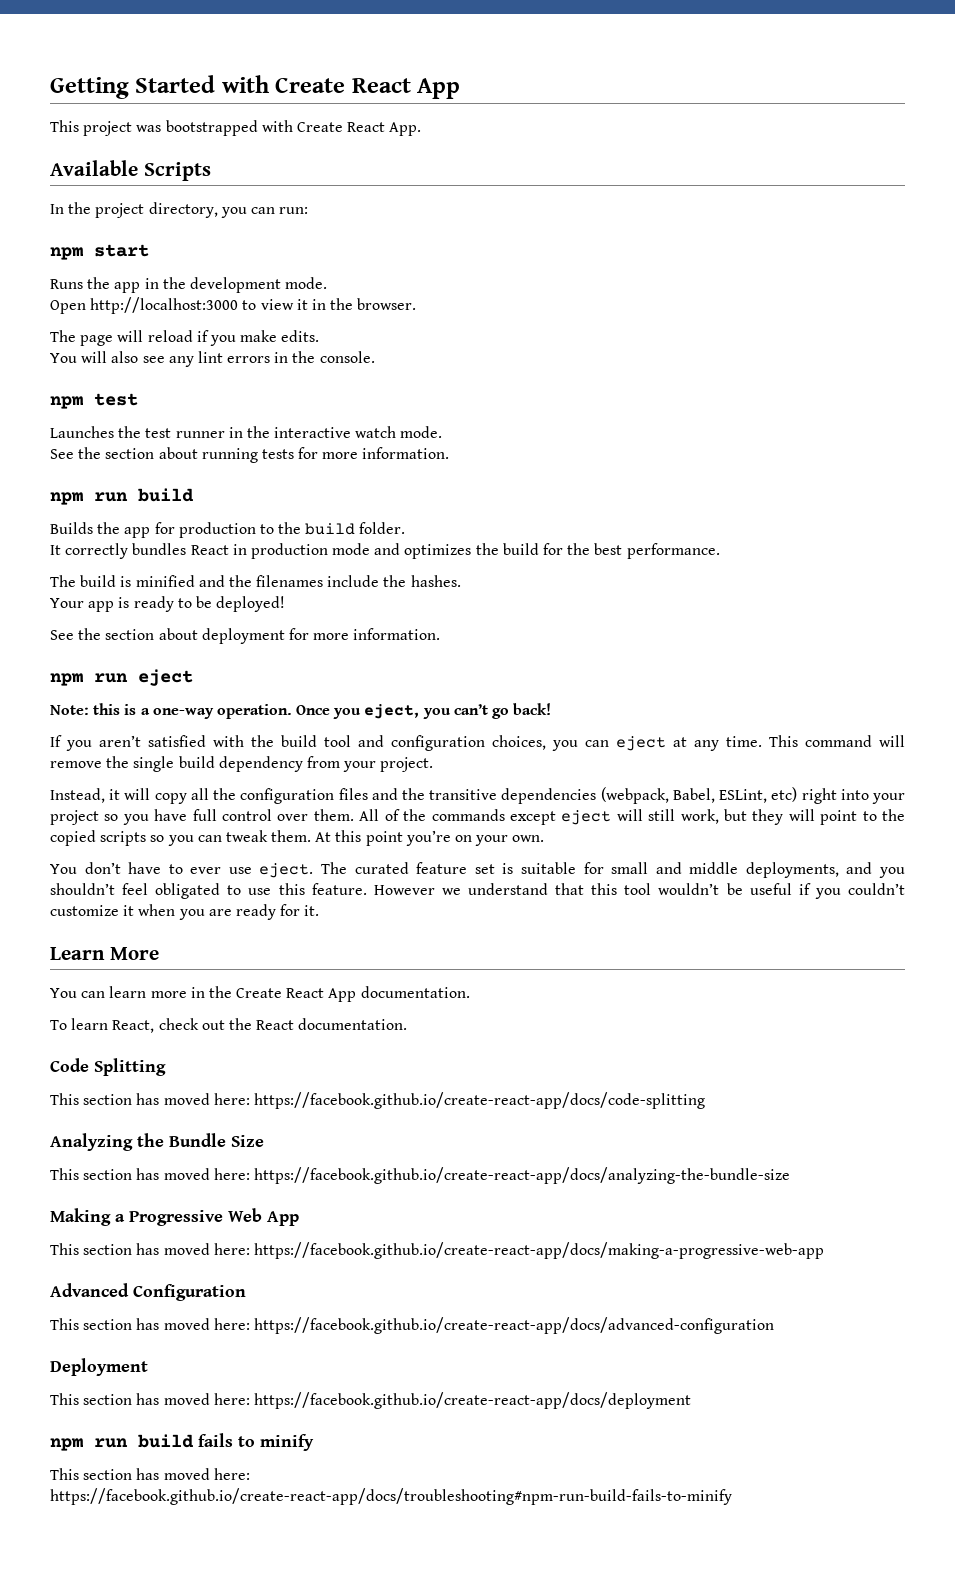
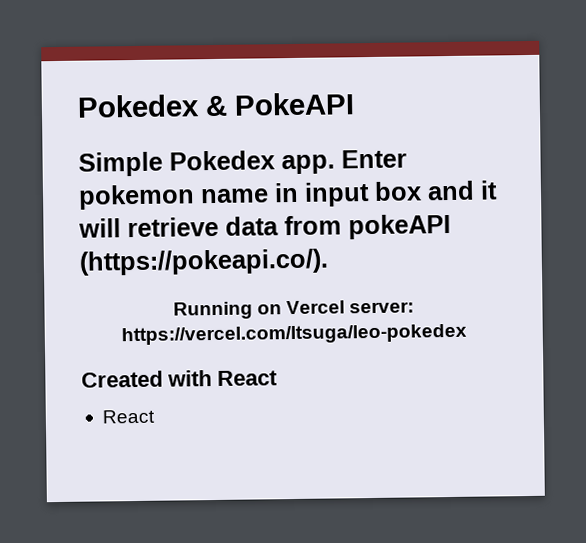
[50,75,461,99] [50,120,422,136] [50,160,211,181] [50,202,309,218] [50,244,149,260] [50,277,328,293] [50,297,417,314] [50,330,320,346] [50,351,375,367] [50,393,138,409] [50,426,443,438] [50,447,450,463] [50,488,194,505] [50,522,406,538] [50,543,720,559] [50,575,461,587] [50,596,286,612] [50,628,441,644] [50,669,193,686] [50,703,552,719] [50,735,905,751] [50,756,434,772] [50,787,905,804] [50,809,905,825] [50,830,545,846] [50,862,905,878] [50,883,905,899] [50,904,320,920] [50,947,159,960] [50,986,470,1002] [50,1018,408,1033] [50,1058,166,1076] [50,1092,705,1109] [50,1133,264,1151] [50,1167,790,1184] [50,1208,299,1226] [50,1242,824,1259] [50,1283,246,1301] [50,1317,774,1334] [50,1358,148,1376] [50,1392,691,1409] [50,1433,314,1451] [50,1468,250,1480] [50,1488,732,1505] Getting Started with Create React App // This project was bootstrapped with Create React App. // Available Scripts // In the project directory, you can run: // npm start // Runs the app in the development mode. // Open http://localhost:3000 to view it in the browser. // The page will reload if you make edits. // You will also see any lint errors in the console. // npm test // Launches the test runner in the interactive watch mode. // See the section about running tests for more information. // npm run build // Builds the app for production to the build folder. // It correctly bundles React in production mode and optimizes the build for the best performance. // The build is minified and the filenames include the hashes. // Your app is ready to be deployed! // See the section about deployment for more information. // npm run eject // Note: this is a one-way operation. Once you eject, you can’t go back! // If you aren’t satisfied with the build tool and configuration choices, you can eject at any time. This command will remove the single build dependency from your project. // Instead, it will copy all the configuration files and the transitive dependencies (webpack, Babel, ESLint, etc) right into your project so you have full control over them. All of the commands except eject will still work, but they will point to the copied scripts so you can tweak them. At this point you’re on your own. // You don’t have to ever use eject. The curated feature set is suitable for small and middle deployments, and you shouldn’t feel obligated to use this feature. However we understand that this tool wouldn’t be useful if you couldn’t customize it when you are ready for it. // Learn More // You can learn more in the Create React App documentation. // To learn React, check out the React documentation. // Code Splitting // This section has moved here: https://facebook.github.io/create-react-app/docs/code-splitting // Analyzing the Bundle Size // This section has moved here: https://facebook.github.io/create-react-app/docs/analyzing-the-bundle-size // Making a Progressive Web App // This section has moved here: https://facebook.github.io/create-react-app/docs/making-a-progressive-web-app // Advanced Configuration // This section has moved here: https://facebook.github.io/create-react-app/docs/advanced-configuration // Deployment // This section has moved here: https://facebook.github.io/create-react-app/docs/deployment // npm run build fails to minify // This section has moved here: https://facebook.github.io/create-react-app/docs/troubleshooting#npm-run-build-fails-to-minify -> [77,92,355,118] [78,149,407,177] [78,180,498,210] [78,213,451,240] [79,248,329,276] [172,300,415,320] [120,323,467,346] [81,370,278,388] [101,409,155,424] Pokedex & PokeAPI // Simple Pokedex app. Enter pokemon name in input box and it will retrieve data from pokeAPI (https://pokeapi.co/). // Running on Vercel server: https://vercel.com/ltsuga/leo-pokedex // Created with React // React

